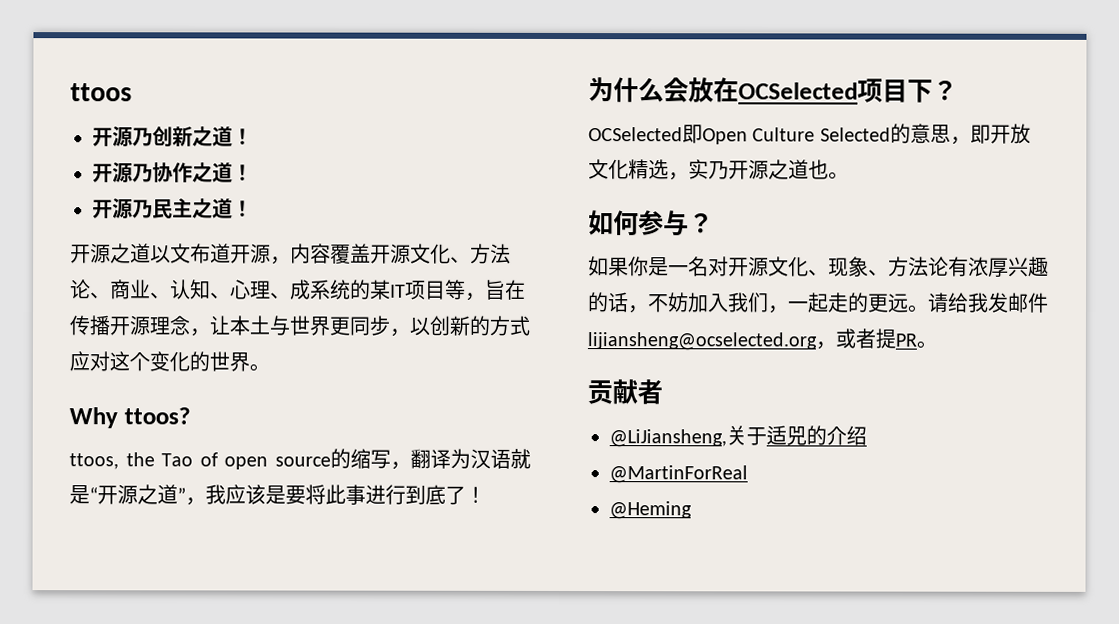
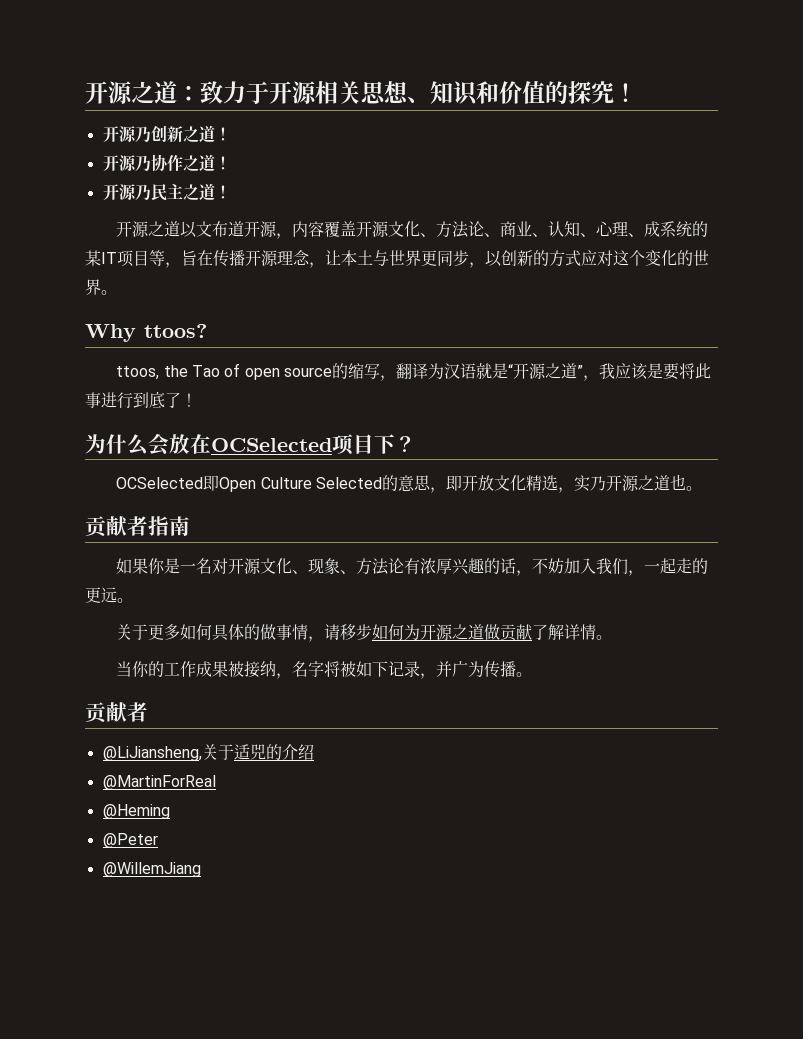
[70,83,132,102] ttoos -> [85,81,637,106] 开源之道：致力于开源相关思想、知识和价值的探究！
[588,210,714,236] 如何参与？ -> [85,516,190,538] 贡献者指南
[927,292,1049,313] [587,328,917,351] 请给我发邮件lijiansheng@ocselected.org，或者提PR -> [116,624,613,642] [116,660,517,679] // 关于更多如何具体的做事情，请移步如何为开源之道做贡献了解详情。 // 当你的工作成果被接纳，名字将被如下记录，并广为传播
(692, 510) none -> [102,833,158,848] [102,862,201,877] // @Peter // @WillemJiang

